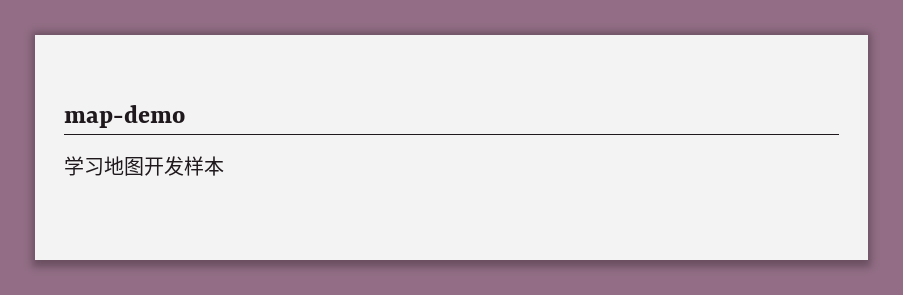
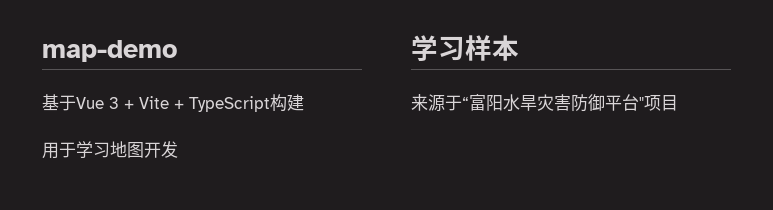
(185, 116) none -> [42,94,304,112] [42,142,76,159] 基于Vue 3 + Vite + TypeScript构建 // 用于
(184, 166) none -> [411,35,465,61] // 学习
(224, 166) none -> [411,94,678,112] // 来源于“富阳水旱灾害防御平台"项目

